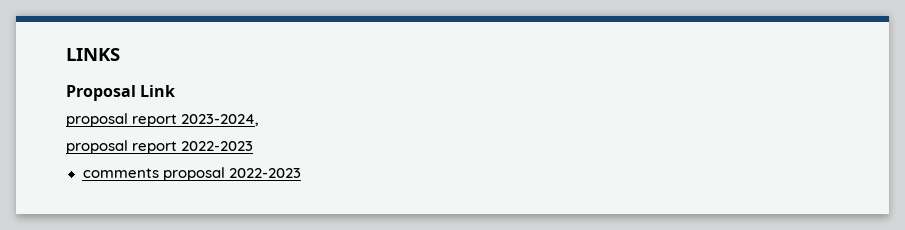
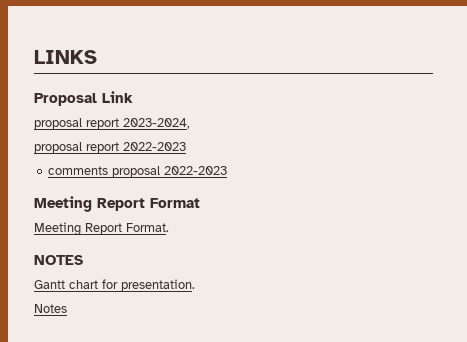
(301, 173) none -> [34,196,200,212] [34,222,169,236] [34,255,83,265] [34,279,195,291] [34,304,67,313] // Meeting Report Format // Meeting Report Format. // NOTES // Gantt chart for presentation. // Notes

